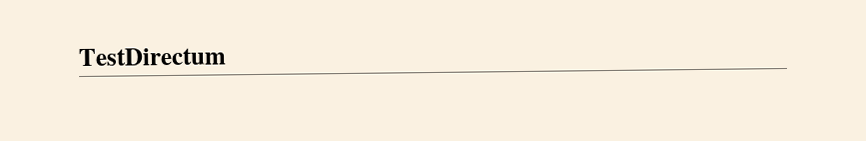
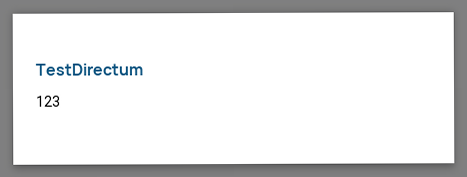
(226, 57) none -> [36,95,61,107] // 123

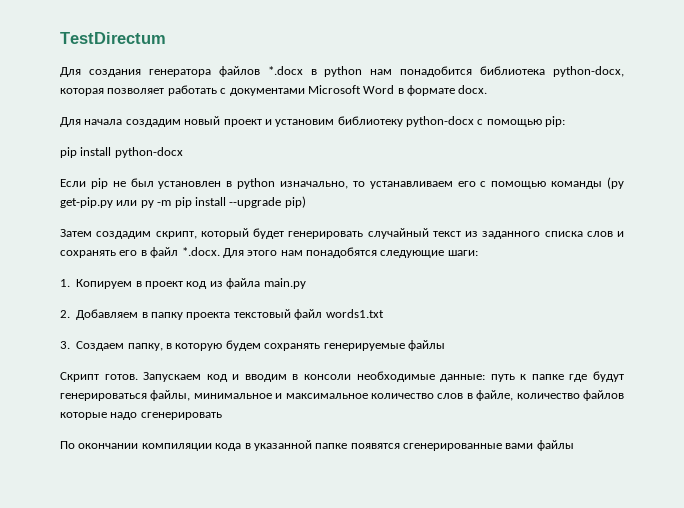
[36,95,61,107] 123 -> [60,66,624,77] [60,85,488,96] [60,116,566,127] [60,147,183,158] [60,177,624,189] [60,196,306,208] [60,228,624,239] [60,247,478,258] [60,278,306,289] [60,309,384,320] [60,340,445,351] [60,371,624,382] [60,390,624,401] [60,412,222,420] [60,440,574,451] Для создания генератора файлов *.docx в python нам понадобится библиотека python-docx, которая позволяет работать с документами Microsoft Word в формате docx. // Для начала создадим новый проект и установим библиотеку python-docx с помощью pip: // pip install python-docx // Если pip не был установлен в python изначально, то устанавливаем его с помощью команды (py get-pip.py или py -m pip install --upgrade pip) // Затем создадим скрипт, который будет генерировать случайный текст из заданного списка слов и сохранять его в файл *.docx. Для этого нам понадобятся следующие шаги: // 1. Копируем в проект код из файла main.py // 2. Добавляем в папку проекта текстовый файл words1.txt // 3. Создаем папку, в которую будем сохранять генерируемые файлы // Скрипт готов. Запускаем код и вводим в консоли необходимые данные: путь к папке где будут генерироваться файлы, минимальное и максимальное количество слов в файле, количество файлов которые надо сгенерировать // По окончании компиляции кода в указанной папке появятся сгенерированные вами файлы

